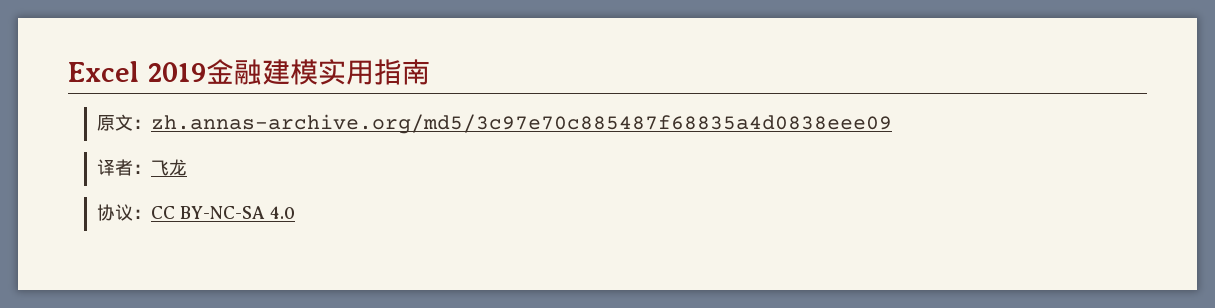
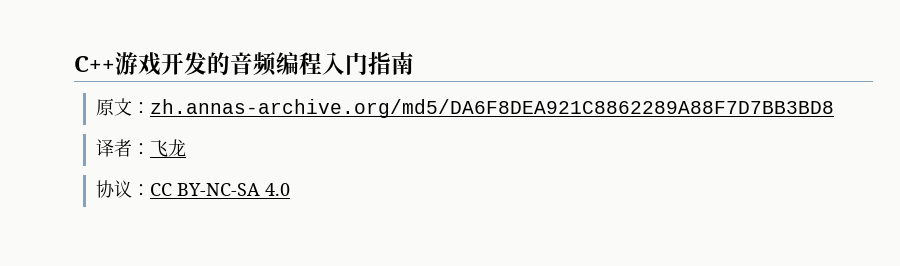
[68,59,374,85] Excel 2019金融建模实用 -> [74,52,368,76] C++游戏开发的音频编程入门
[151,114,893,134] zh.annas-archive.org/md5/3c97e70c885487f68835a4d0838eee09 -> [149,99,834,118] zh.annas-archive.org/md5/DA6F8DEA921C8862289A88F7D7BB3BD8

